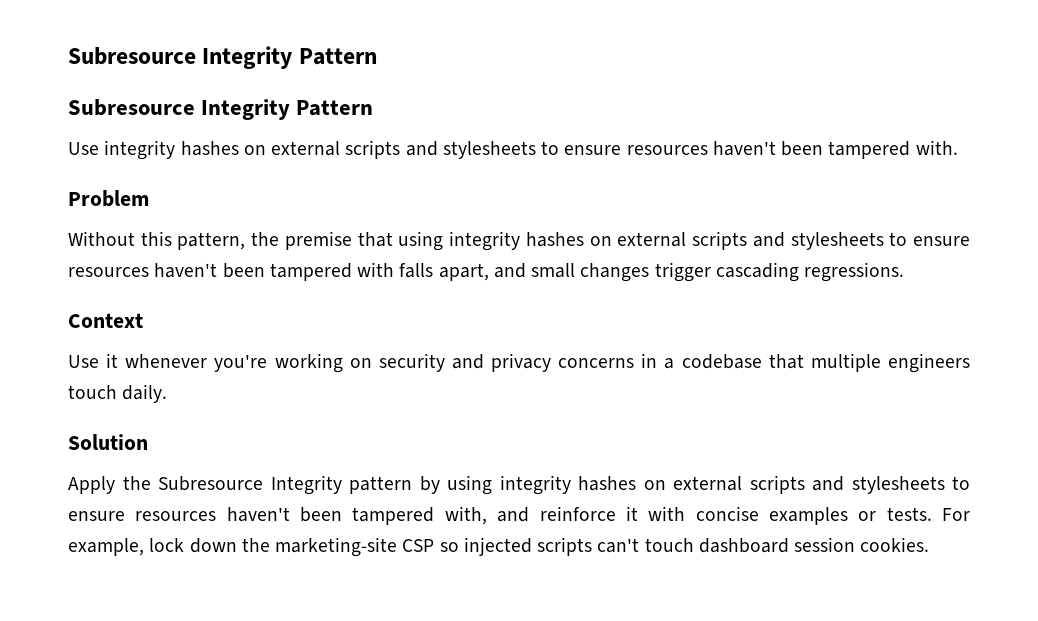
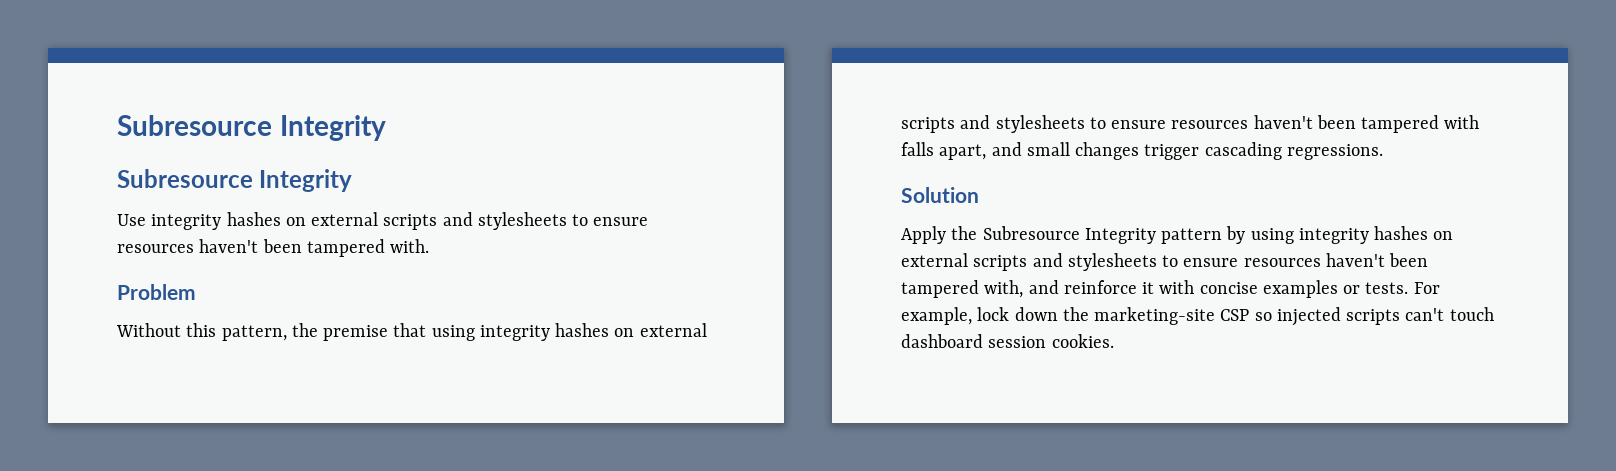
[68,46,377,69] [68,99,374,120] Subresource Integrity Pattern // Subresource Integrity Pattern -> [117,115,386,141] [117,169,353,192] Subresource Integrity // Subresource Integrity
[68,313,143,328] [68,353,970,373] [68,384,168,403] // Context // Use it whenever you're working on security and privacy concerns in a codebase that multiple engineers touch daily. -> (1383, 152) none

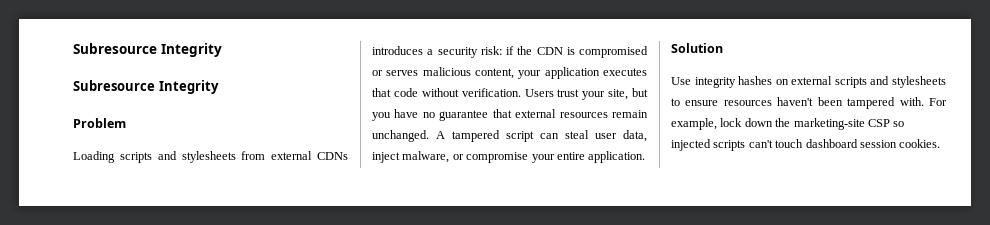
(353, 180) none -> [73,118,126,128] [73,151,348,163] [372,46,648,58] [372,67,647,79] [372,88,648,100] [372,109,648,121] [372,130,647,142] [372,151,646,163] [671,43,723,53] // Problem // Loading scripts and stylesheets from external CDNs introduces a security risk: if the CDN is compromised or serves malicious content, your application executes that code without verification. Users trust your site, but you have no guarantee that external resources remain unchanged. A tampered script can steal user data, inject malware, or compromise your entire application. // Solution
[117,284,196,300] [116,323,707,341] [901,115,1480,133] [901,142,1383,160] [901,187,979,203] [901,226,1454,244] [901,253,1429,271] [901,280,1409,298] // Problem // Without this pattern, the premise that using integrity hashes on external scripts and stylesheets to ensure resources haven't been tampered with falls apart, and small changes trigger cascading regressions. // Solution // Apply the Subresource Integrity pattern by using integrity hashes on external scripts and stylesheets to ensure resources haven't been tampered with, and reinforce it with concise examples or tests. -> (924, 101) none

